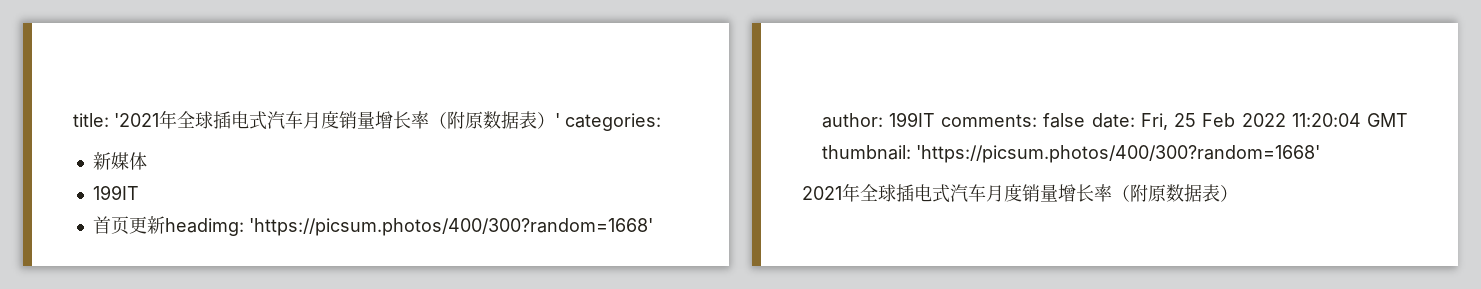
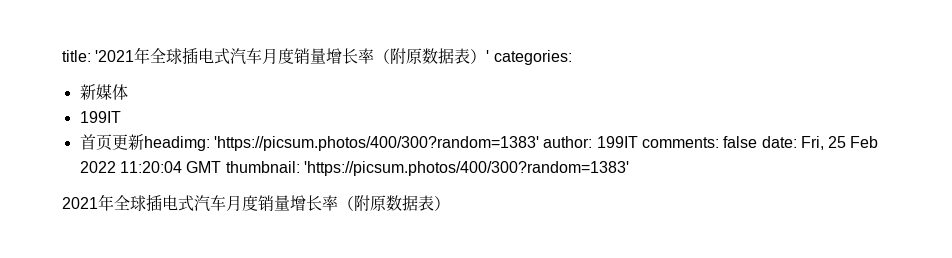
[248,218,653,236] 'https://picsum.photos/400/300?random=1668' -> [213,136,539,151] 'https://picsum.photos/400/300?random=1383'
[915,145,1320,163] 'https://picsum.photos/400/300?random=1668' -> [303,161,629,176] 'https://picsum.photos/400/300?random=1383'

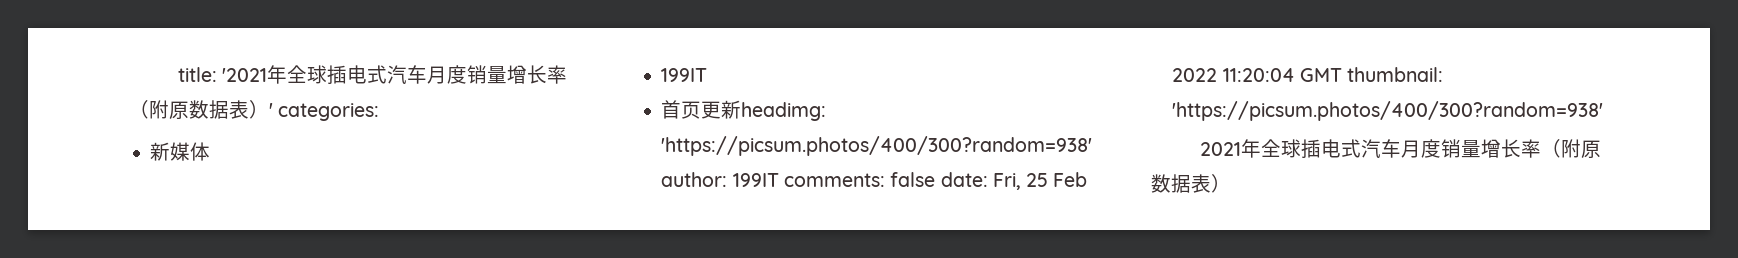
[213,136,539,151] 'https://picsum.photos/400/300?random=1383' -> [661,136,1093,156] 'https://picsum.photos/400/300?random=938'
[303,161,629,176] 'https://picsum.photos/400/300?random=1383' -> [1172,101,1604,121] 'https://picsum.photos/400/300?random=938'

